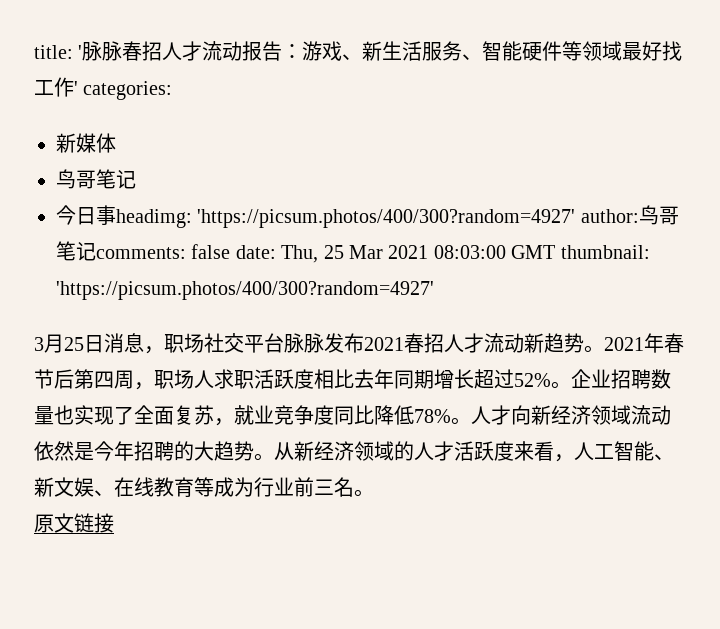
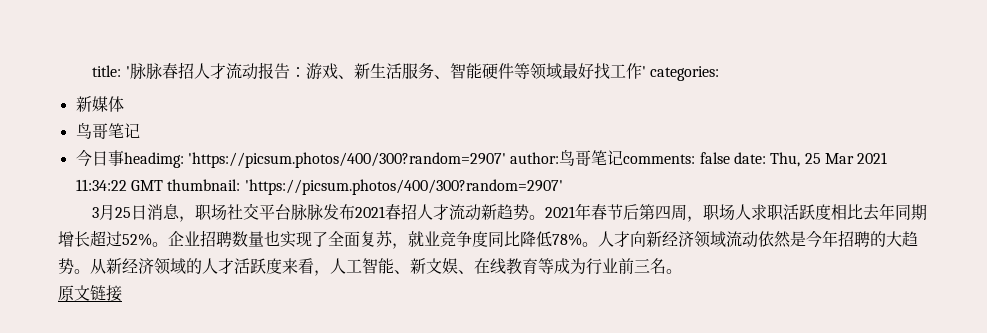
[197,209,576,228] 'https://picsum.photos/400/300?random=4927' -> [187,152,506,168] 'https://picsum.photos/400/300?random=2907'
[433,245,506,259] 08:03:00 -> [75,179,127,191] 11:34:22
[56,281,434,300] 'https://picsum.photos/400/300?random=4927' -> [244,179,563,195] 'https://picsum.photos/400/300?random=2907'

